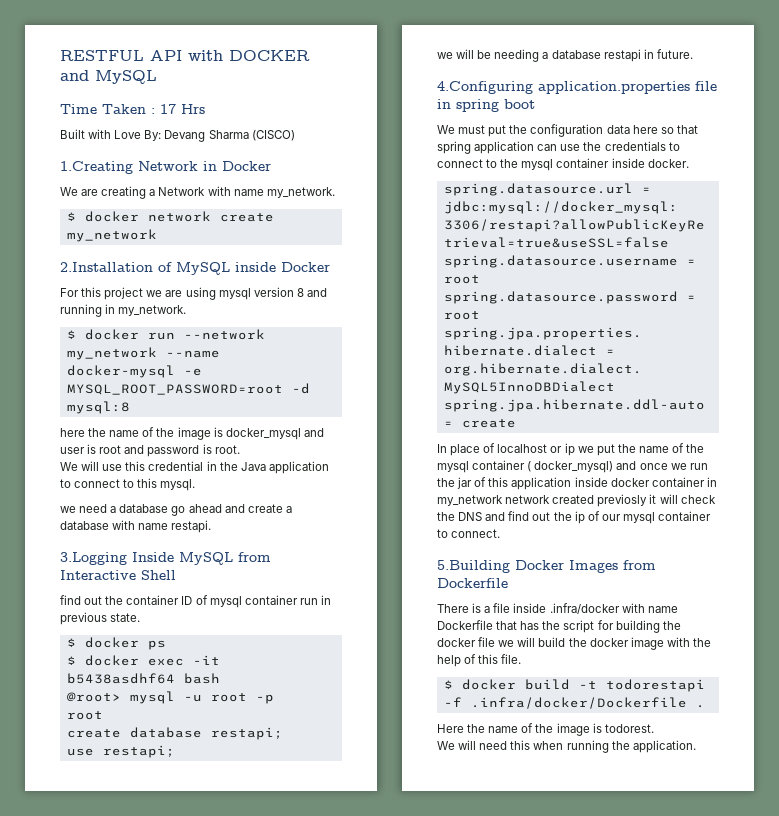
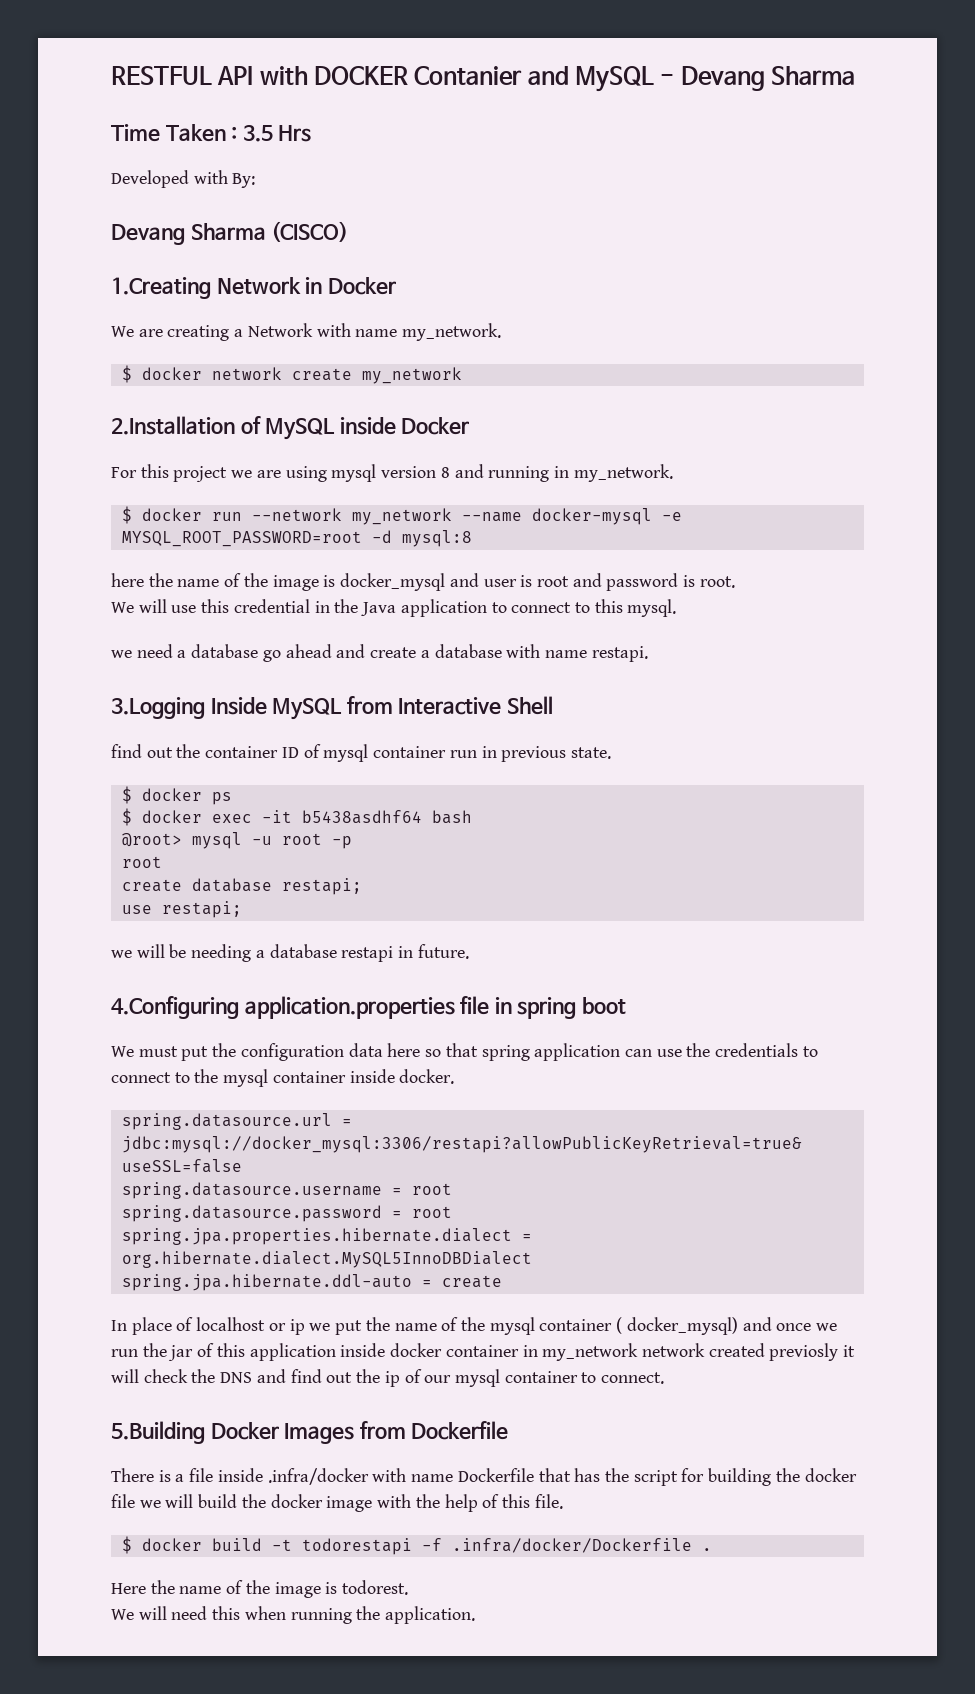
(310, 55) none -> [414,66,523,85] Contanier
(157, 77) none -> [660,66,856,91] - Devang Sharma
[160,104,176,114] 17 -> [242,125,273,142] 3.5
[60,129,142,139] Built with Love -> [111,170,228,188] Developed with
(162, 135) none -> (256, 180) //

